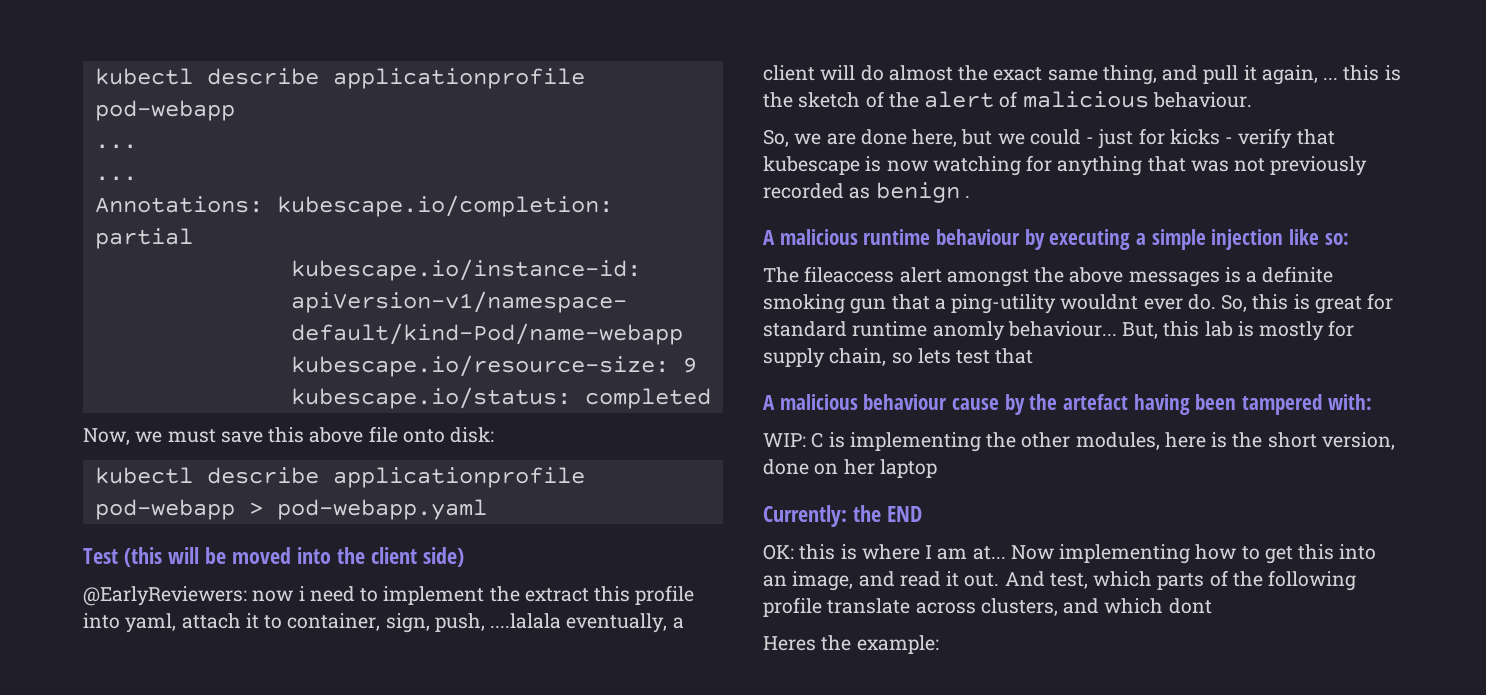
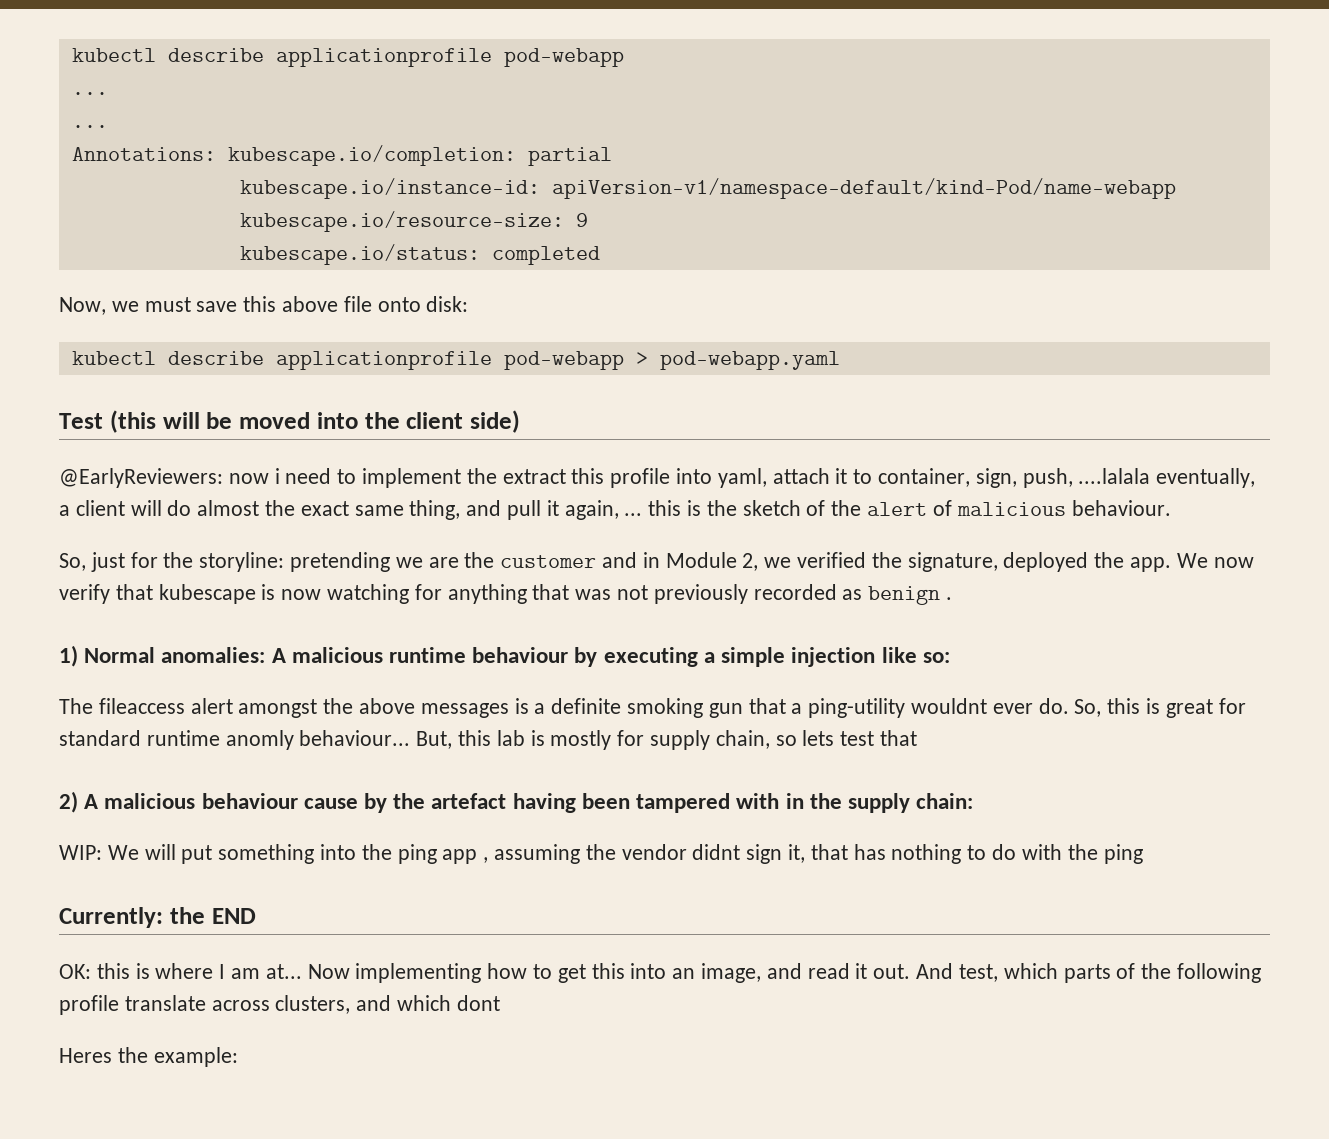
[794,128,1234,149] we are done here, but we could - just for kicks - -> [90,552,1254,572] just for the storyline: pretending we are the customer and in Module 2, we verified the signature, deployed the app. We now
(970, 197) none -> [59,645,266,667] 1) Normal anomalies:
(1034, 356) none -> [59,791,78,813] 2)
[1327,394,1372,410] [763,432,1395,452] [763,459,937,478] with: // WIP: C is implementing the other modules, here is the short version, done on her laptop -> [736,793,974,813] [59,844,1143,864] with in the supply chain: // WIP: We will put something into the ping app , assuming the vendor didnt sign it, that has nothing to do with the ping

